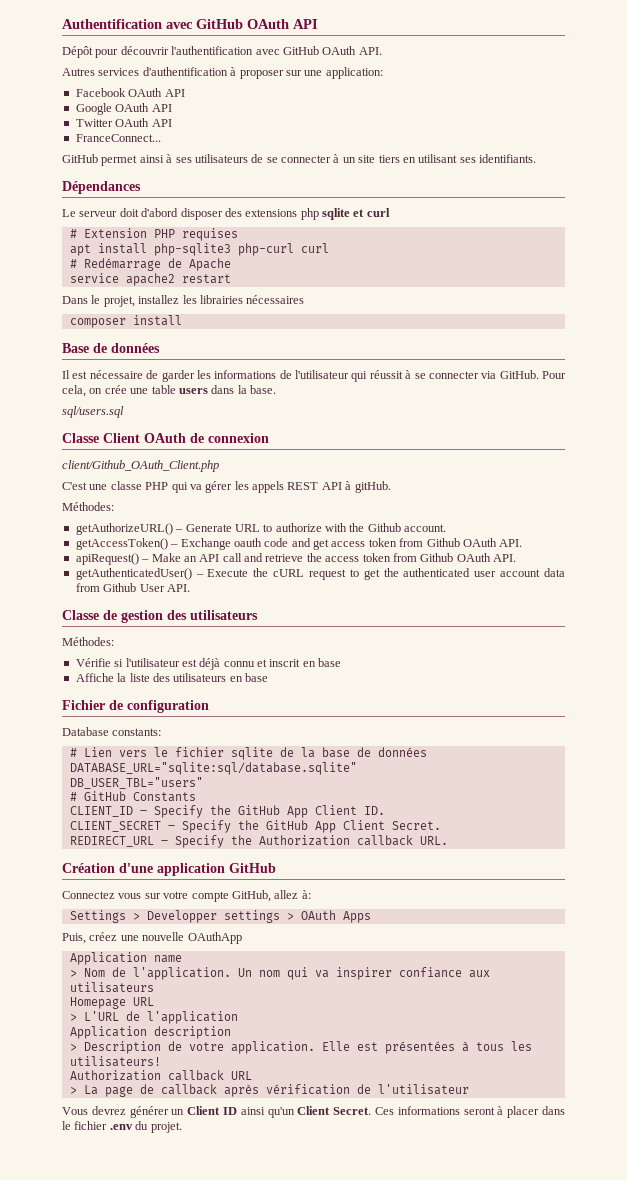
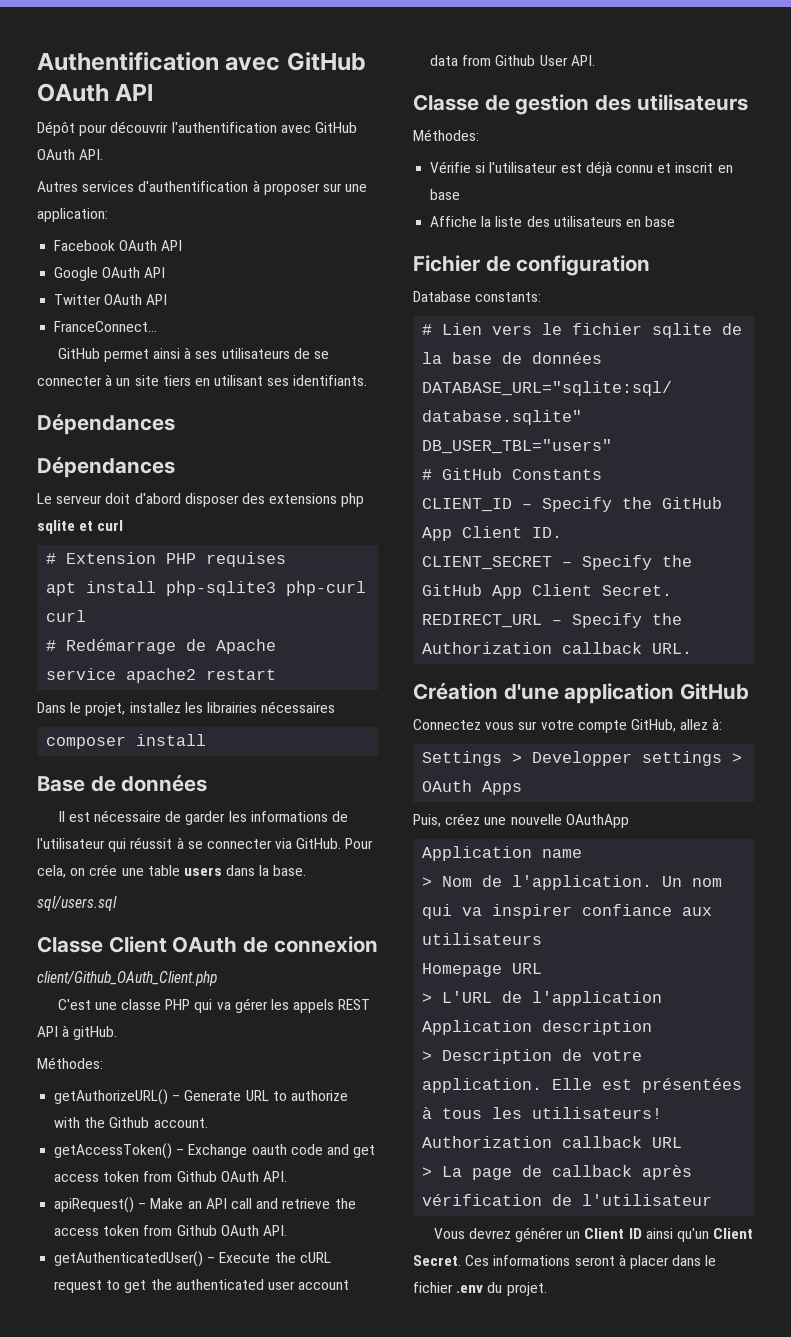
(141, 187) none -> [37,457,175,478] // Dépendances

